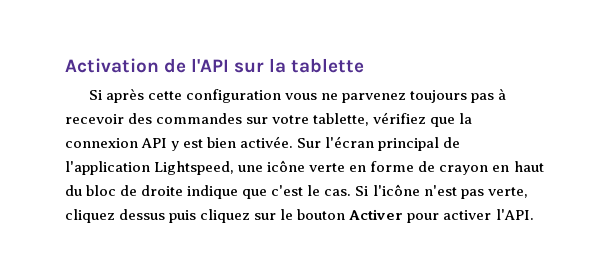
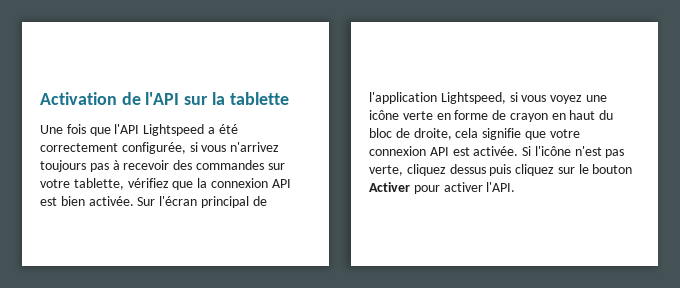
[88,88,407,103] Si après cette configuration vous ne parvenez -> [40,124,238,136] [40,142,280,154] Une fois que l'API Lightspeed a été correctement configurée, si vous n'arrivez
[171,141,180,151] y -> (291, 183) none
(235, 168) none -> [509,92,583,104] si vous voyez
[141,185,352,199] droite indique que c'est le cas. -> [413,128,580,140] [369,146,519,156] droite, cela signifie que votre connexion API est activée.

